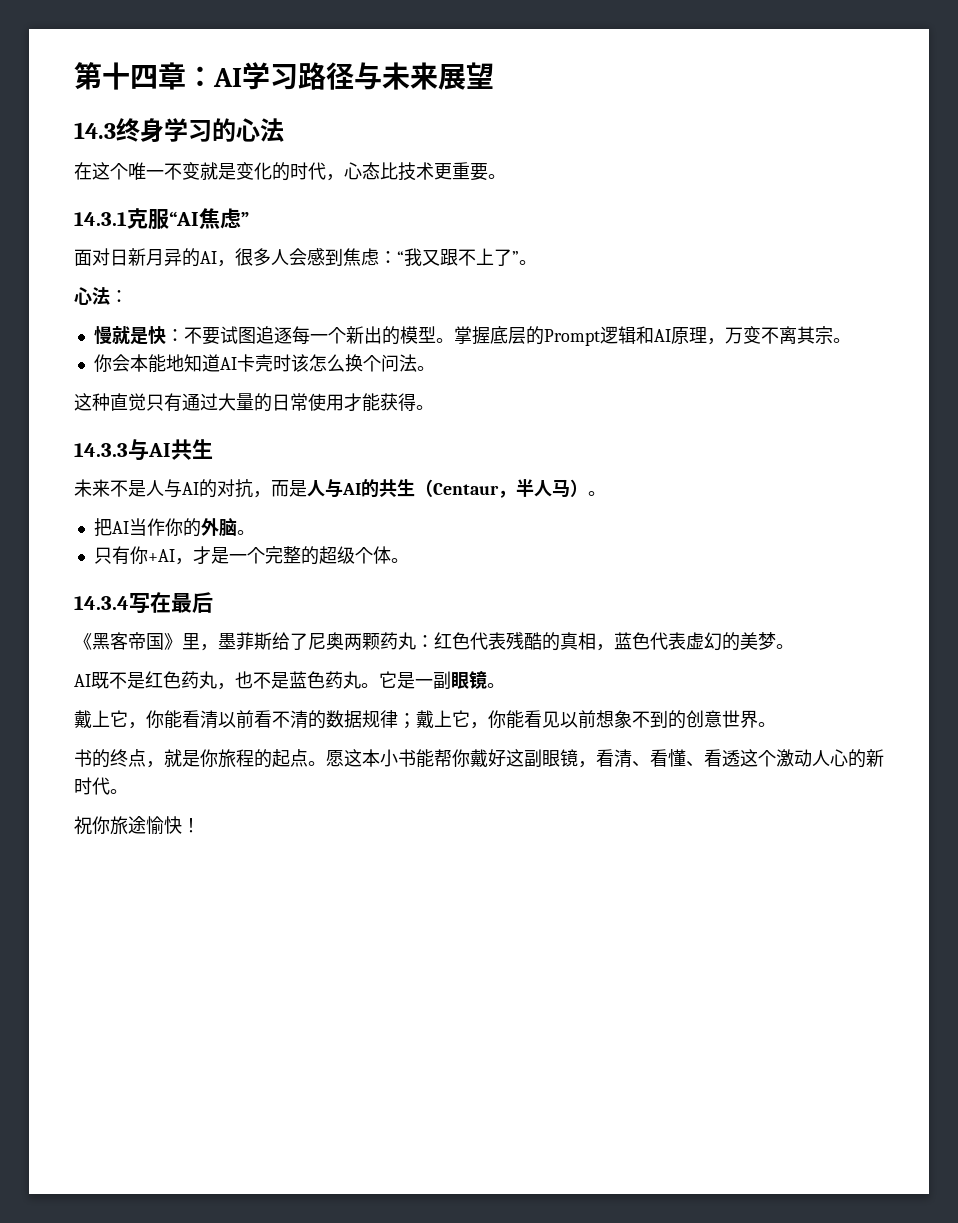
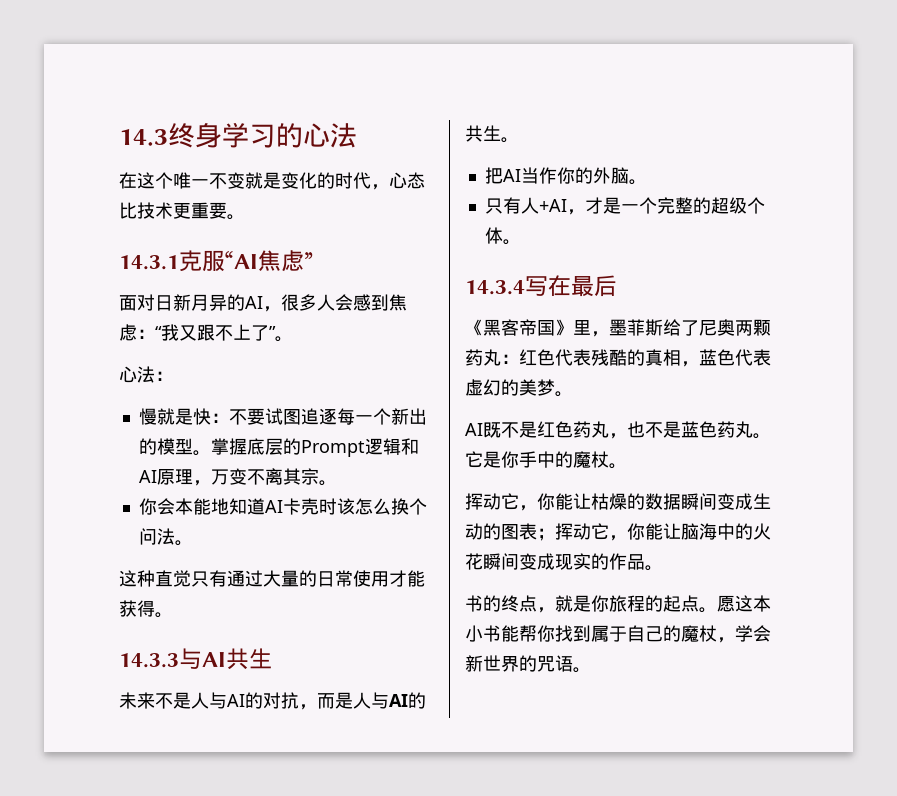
[74,62,494,90] 第十四章：AI学习路径与未来展望 // -> (119, 137) none
[415,479,588,498] （Centaur，半人马） -> (501, 133) none
[129,546,148,564] 你 -> [520,197,539,214] 人
[415,670,505,690] [74,710,758,729] 一副眼镜。 // 戴上它，你能看清以前看不清的数据规律；戴上它，你能看见以前想象不到的创意世界 -> [501,451,627,469] [465,493,771,511] [465,523,771,541] [465,553,645,570] 你手中的魔杖。 // 挥动它，你能让枯燥的数据瞬间变成生动的图表；挥动它，你能让脑海中的火花瞬间变成现实的作品
[470,749,884,768] [74,777,128,795] [74,816,200,835] 戴好这副眼镜，看清、看懂、看透这个激动人心的新时代。 // 祝你旅途愉快！ -> [555,625,771,643] [465,655,591,673] 找到属于自己的魔杖，学会新世界的咒语。

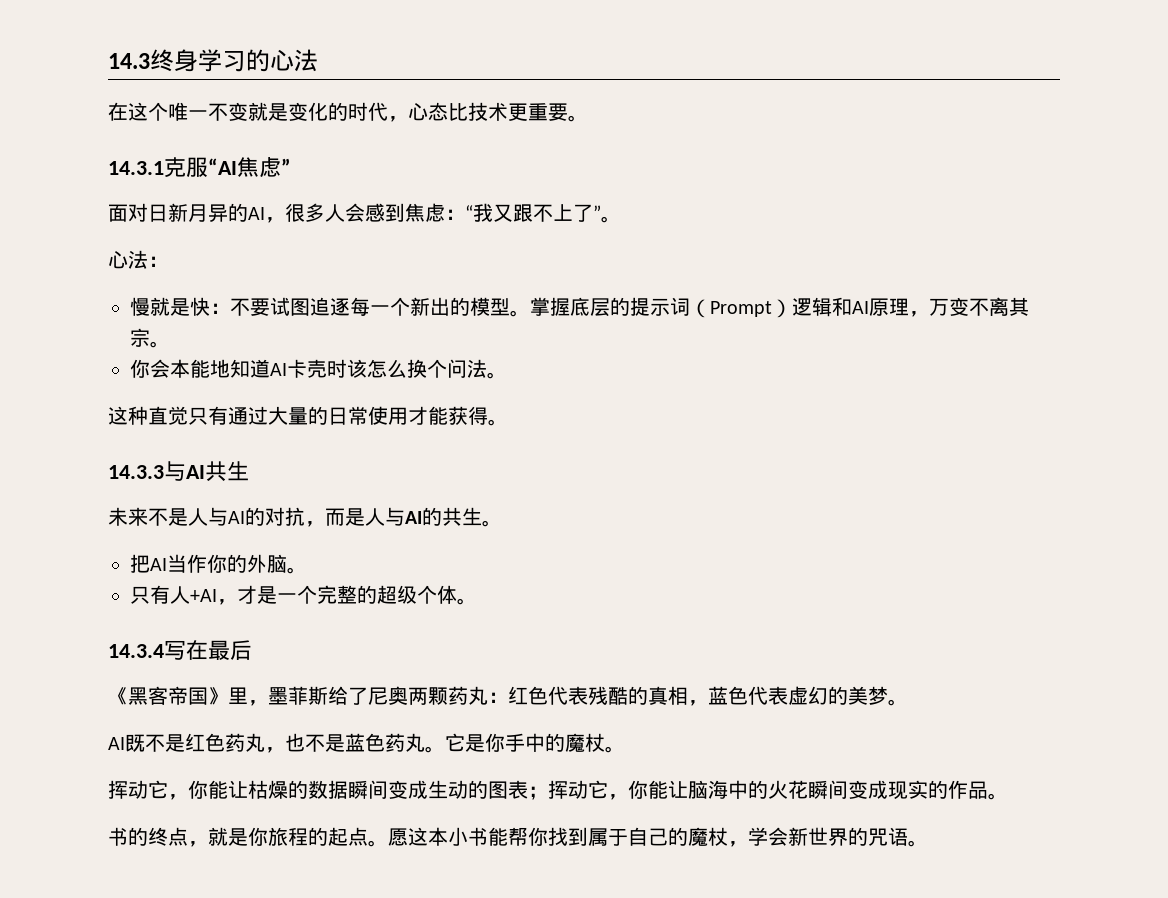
[300,440,365,457] Prompt -> [630,297,792,318] 提示词（Prompt）

